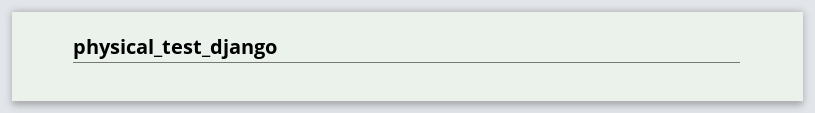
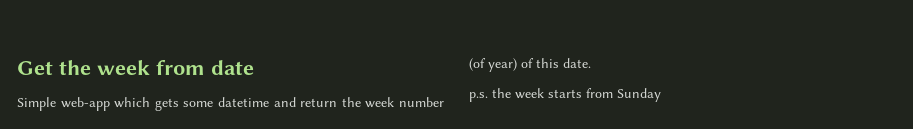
[73,39,277,59] physical_test_django -> [17,60,254,75] [17,97,445,111] [469,58,591,72] [469,88,661,102] Get the week from date // Simple web-app which gets some datetime and return the week number (of year) of this date. // p.s. the week starts from Sunday

